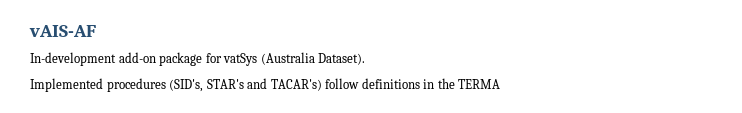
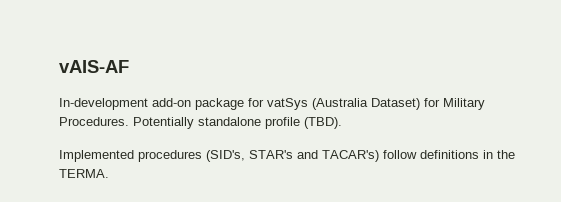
[318,53,366,65] Dataset). -> [371,98,485,110] [59,117,342,129] Dataset) for Military Procedures. Potentially standalone profile (TBD).
[458,79,501,89] TERMA -> [59,169,109,178] TERMA.

